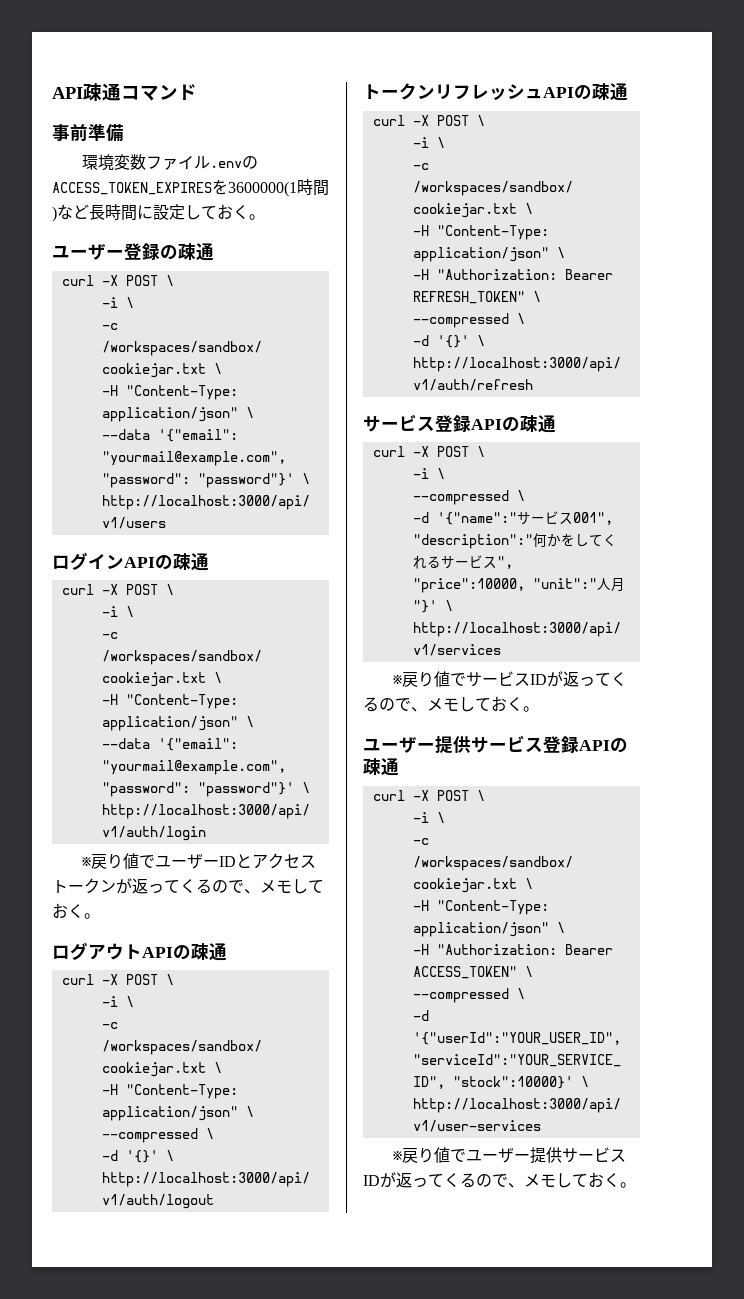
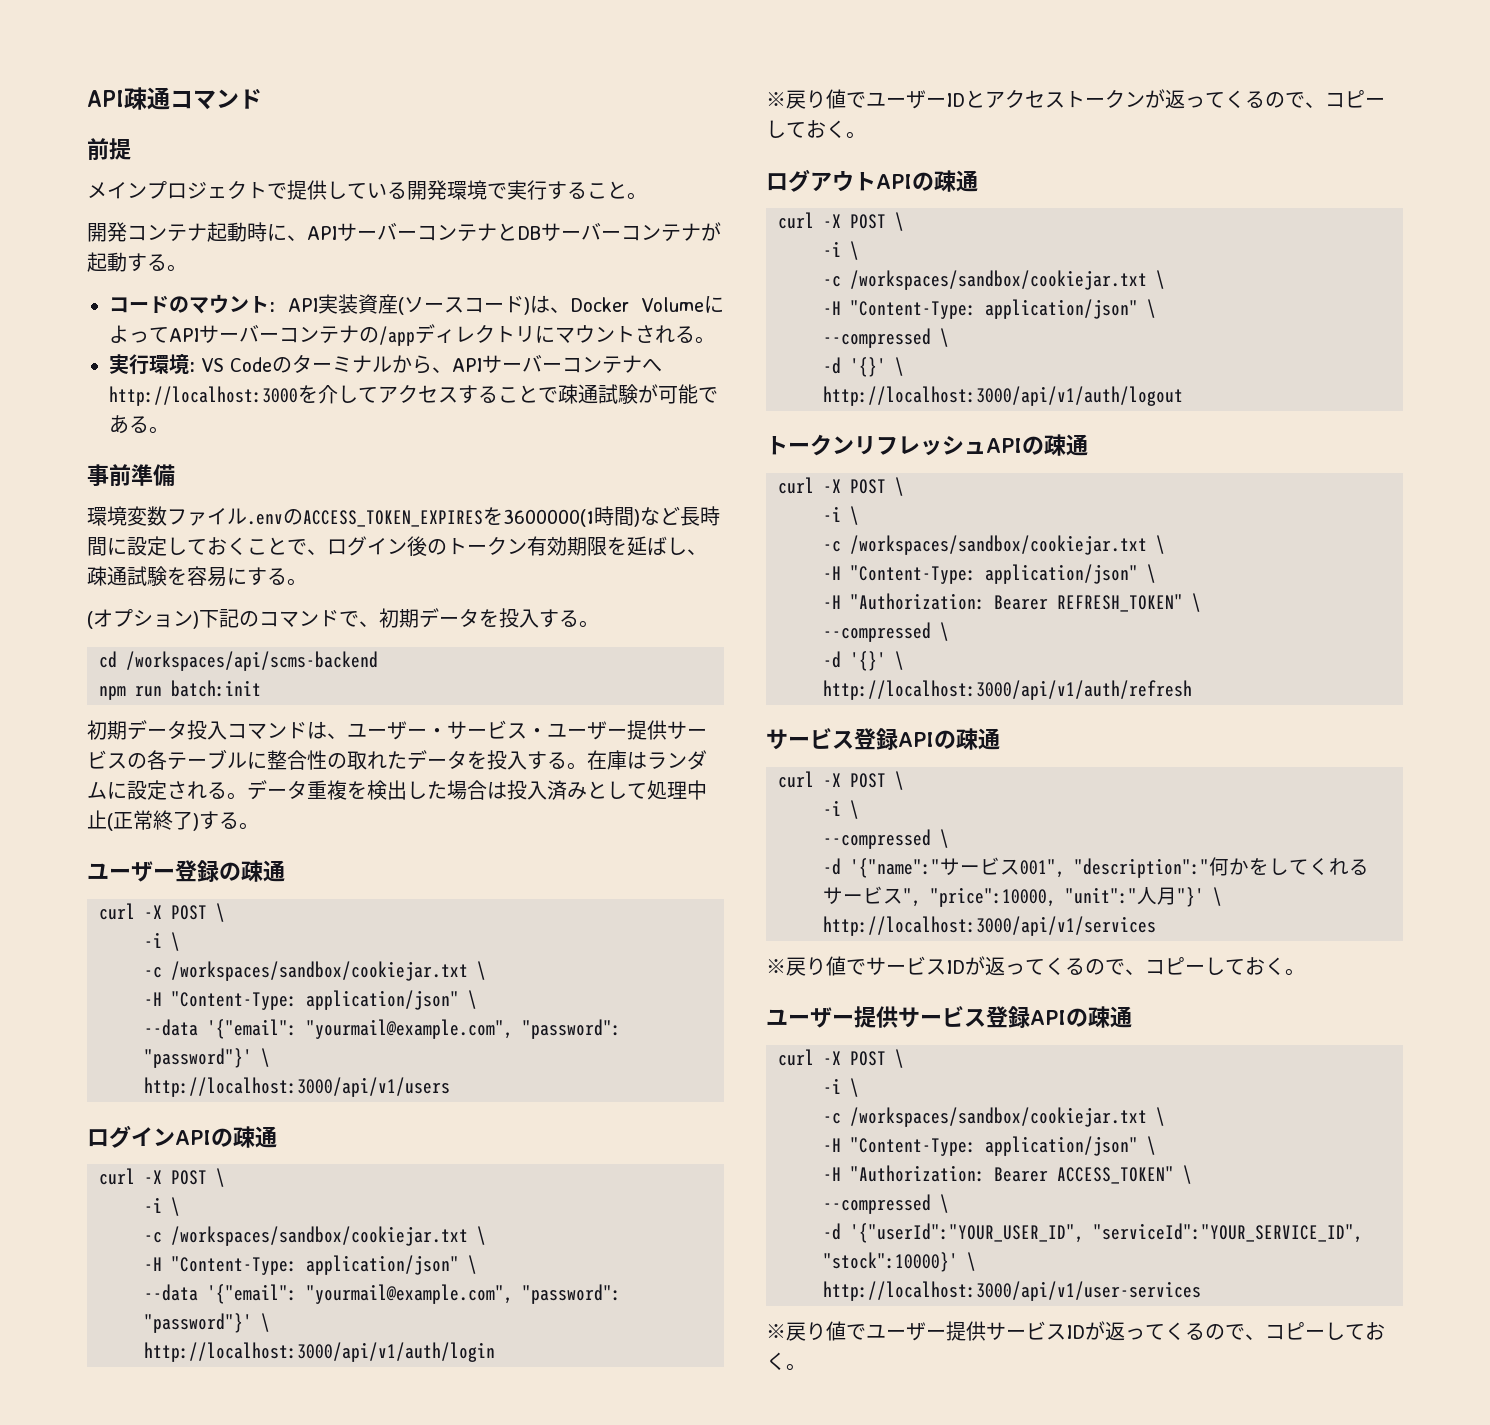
(197, 92) none -> [87,138,131,160] [87,180,647,200] [87,222,721,242] [87,252,187,272] [109,294,724,315] [109,324,715,346] [109,354,662,375] [109,384,718,406] [109,415,169,434] // 前提 // メインプロジェクトで提供している開発環境で実行すること。 // 開発コンテナ起動時に、APIサーバーコンテナとDBサーバーコンテナが起動する。 // コードのマウント: API実装資産(ソースコード)は、Docker VolumeによってAPIサーバーコンテナの/appディレクトリにマウントされる。 // 実行環境: VS Codeのターミナルから、APIサーバーコンテナへhttp://localhost:3000を介してアクセスすることで疎通試験が可能である。
(249, 212) none -> [247,536,707,556] [87,566,307,587] [87,608,599,629] [99,651,378,671] [99,680,261,700] [87,720,707,740] [87,749,707,770] [87,780,707,800] [87,810,239,831] ことで、ログイン後のトークン有効期限を延ばし、疎通試験を容易にする。 // (オプション)下記のコマンドで、初期データを投入する。 // cd /workspaces/api/scms-backend // npm run batch:init // 初期データ投入コマンドは、ユーザー・サービス・ユーザー提供サービスの各テーブルに整合性の取れたデータを投入する。在庫はランダムに設定される。データ重複を検出した場合は投入済みとして処理中止(正常終了)する
[260,880,292,893] メモ -> [1325,90,1385,108] コピー
[427,698,459,711] メモ -> [1145,957,1205,975] コピー
[524,1174,556,1187] メモ -> [1265,1322,1325,1340] コピー

